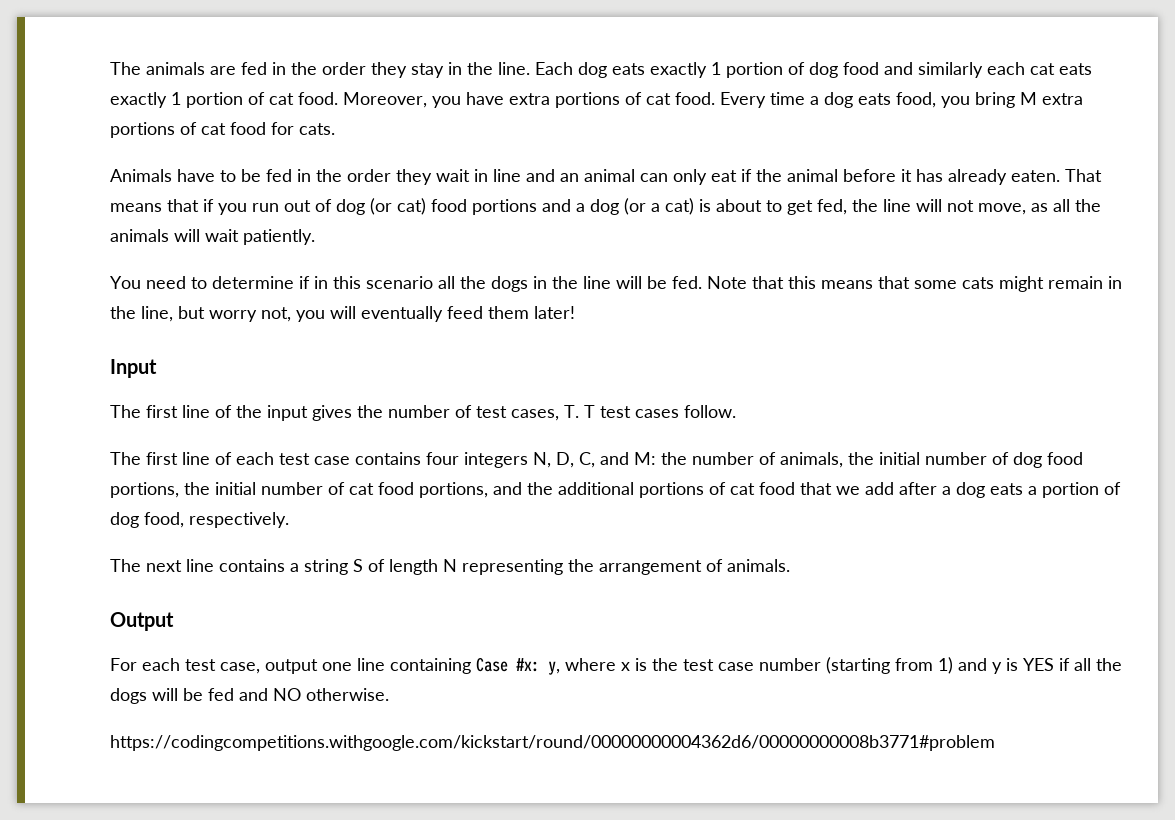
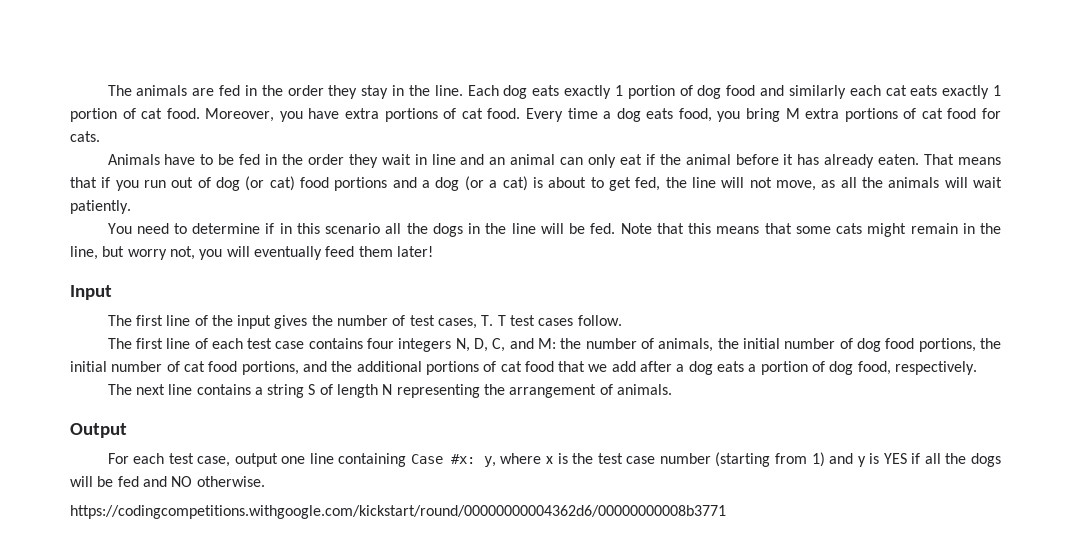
[110,735,995,751] https://codingcompetitions.withgoogle.com/kickstart/round/00000000004362d6/00000000008b3771#problem -> [70,505,726,519] https://codingcompetitions.withgoogle.com/kickstart/round/00000000004362d6/00000000008b3771

